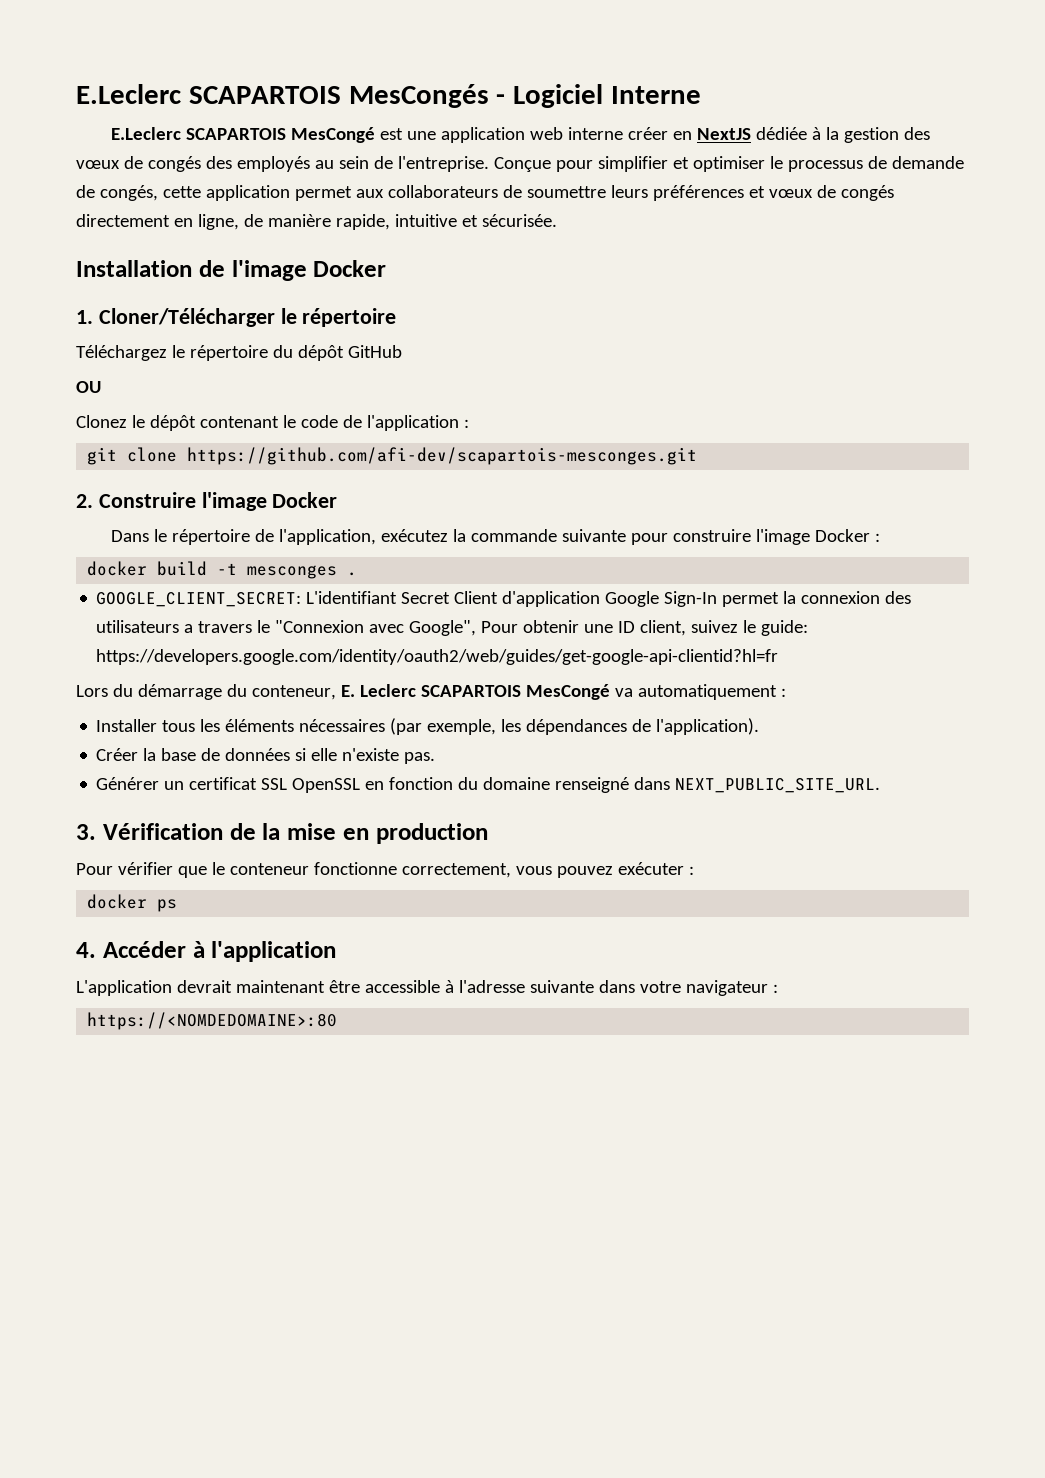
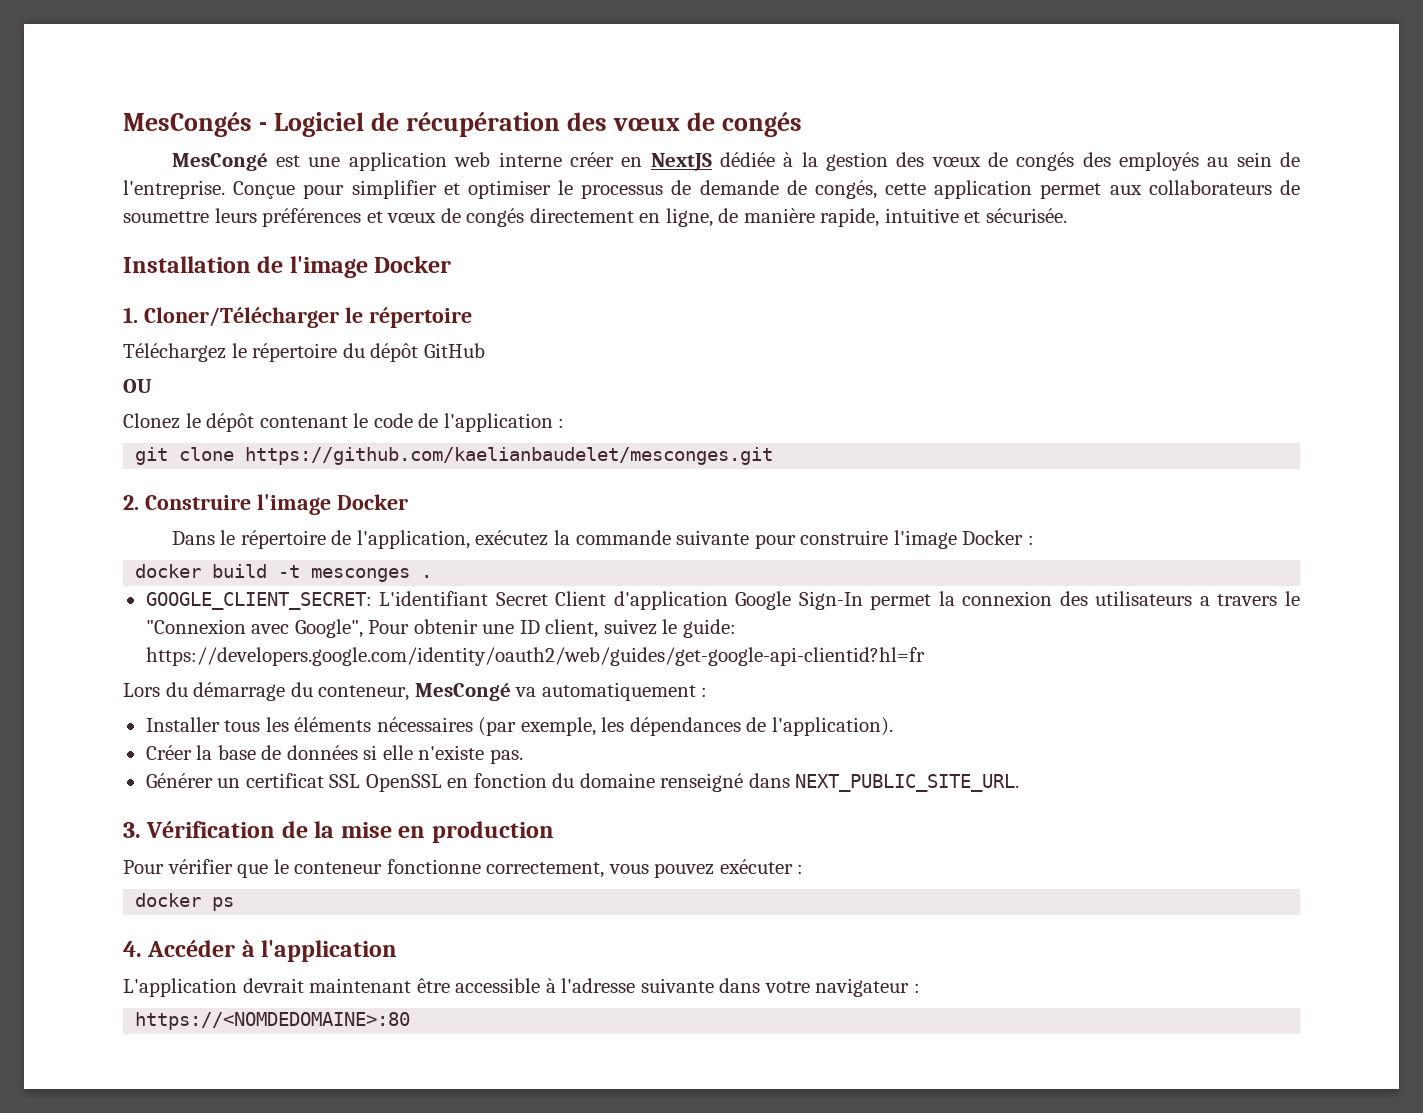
[76,84,341,104] E.Leclerc SCAPARTOIS -> (123, 124) none
[611,86,702,104] [110,127,286,140] Interne // E.Leclerc SCAPARTOIS -> [371,112,803,137] de récupération des vœux de congés //
[187,447,698,465] https://github.com/afi-dev/scapartois-mesconges.git -> [245,447,774,465] https://github.com/kaelianbaudelet/mesconges.git
[340,684,521,697] E. Leclerc SCAPARTOIS -> (410, 693) none

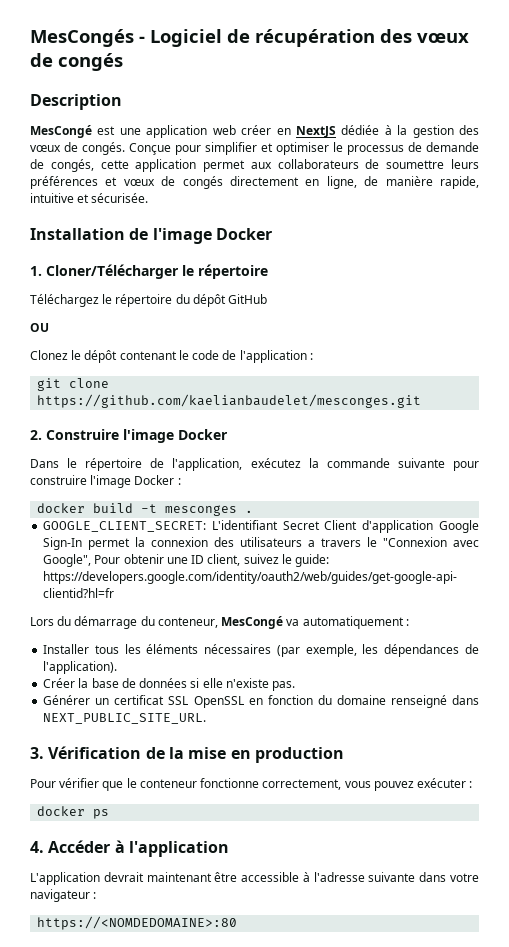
(803, 124) none -> [30,94,122,110] // Description
[498,152,562,167] interne -> (236, 130) none
[1016,152,1301,171] [123,180,225,199] congés des employés au sein de l'entreprise. -> [82,142,125,155] congés.

